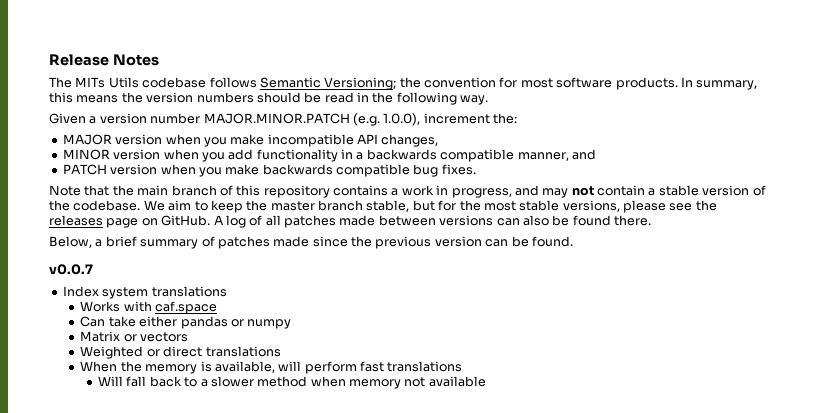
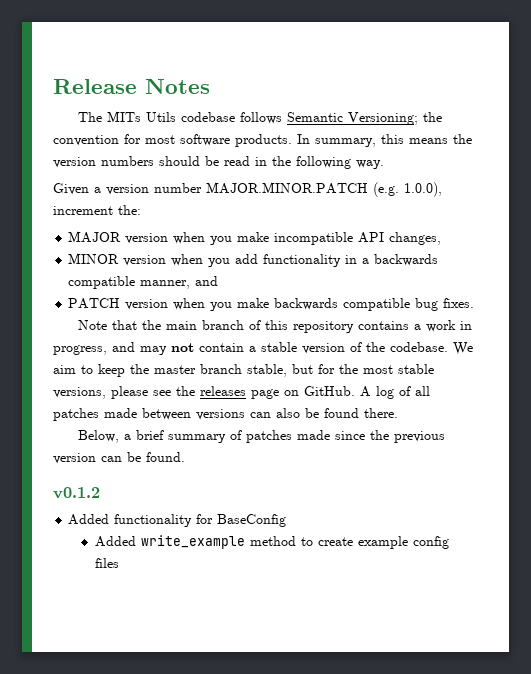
[49,264,93,275] [62,286,227,299] [80,301,218,314] [80,316,292,329] [80,331,189,342] [80,346,281,359] [80,361,463,374] [98,376,486,389] v0.0.7 // Index system translations // Works with caf.space // Can take either pandas or numpy // Matrix or vectors // Weighted or direct translations // When the memory is available, will perform fast translations // Will fall back to a slower method when memory not available -> [53,487,100,499] [68,514,287,527] [95,535,450,549] [95,558,120,568] v0.1.2 // Added functionality for BaseConfig // Added write_example method to create example config files

